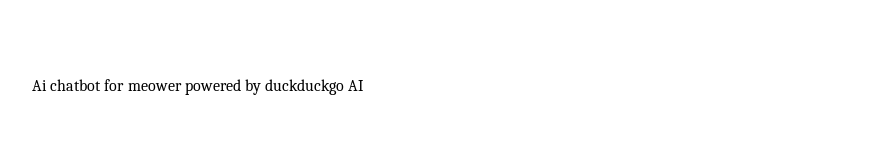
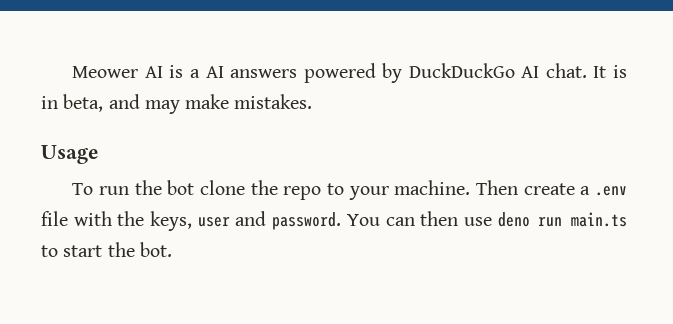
[32,79,365,95] Ai chatbot for meower powered by duckduckgo AI -> [72,63,627,83] [41,94,313,114] [41,145,99,164] [72,180,627,200] [41,211,628,231] [41,242,172,257] Meower AI is a AI answers powered by DuckDuckGo AI chat. It is in beta, and may make mistakes. // Usage // To run the bot clone the repo to your machine. Then create a .env file with the keys, user and password. You can then use deno run main.ts to start the bot.

